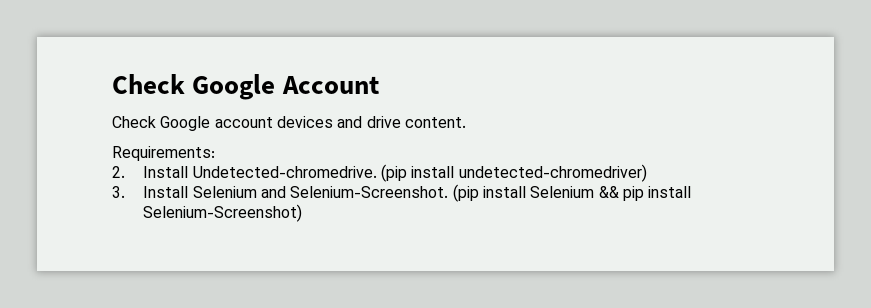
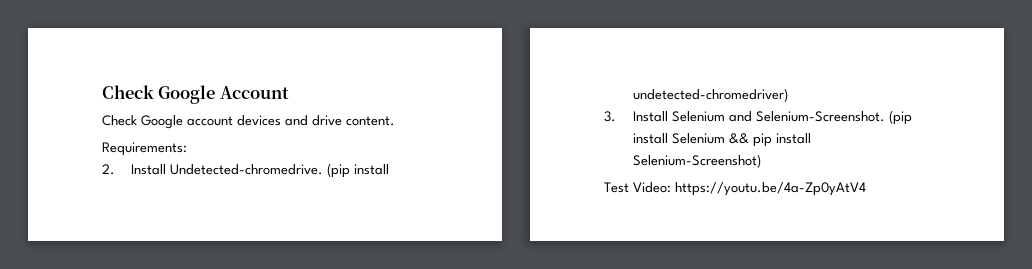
(303, 213) none -> [604,182,866,196] // Test Video: https://youtu.be/4a-Zp0yAtV4

